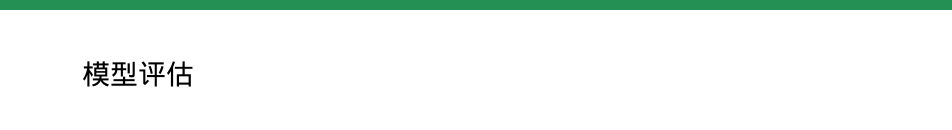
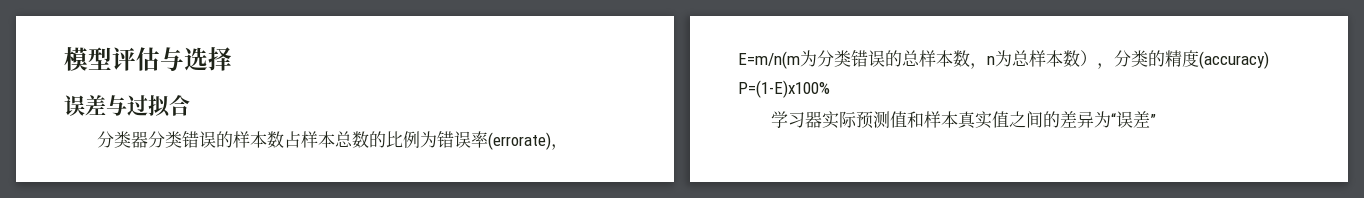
(194, 74) none -> [160,47,232,71] [64,95,190,117] [97,131,569,150] [738,50,1269,69] [738,80,830,98] [771,111,1157,129] 与选择 // 误差与过拟合 // 分类器分类错误的样本数占样本总数的比例为错误率(errorate)，E=m/n(m为分类错误的总样本数，n为总样本数），分类的精度(accuracy) P=(1-E)x100% // 学习器实际预测值和样本真实值之间的差异为“误差”

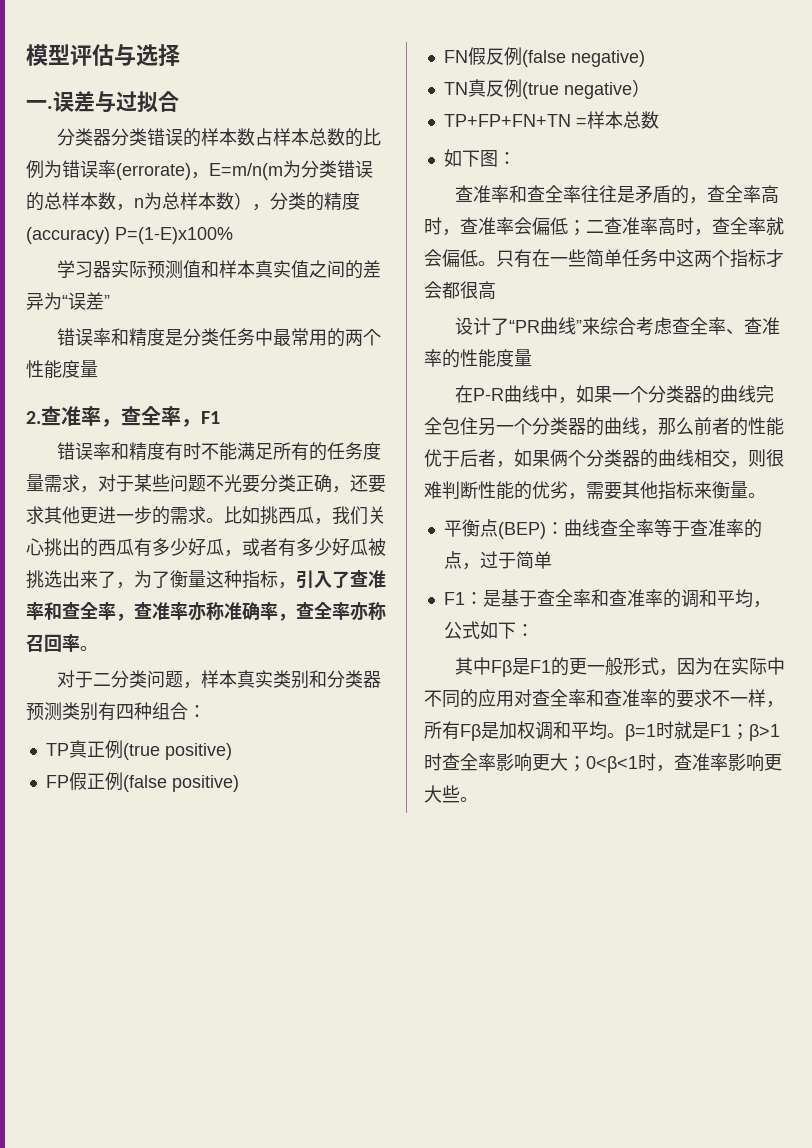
(232, 59) none -> [26,100,53,109] 一.
(1157, 120) none -> [56,328,381,347] [26,360,98,379] [26,406,220,427] [56,442,381,461] [26,474,386,493] [26,506,386,525] [26,538,386,557] [26,570,386,589] [26,602,386,621] [26,634,98,652] [56,670,381,689] [26,702,206,721] [45,740,232,760] [45,772,239,792] [443,47,645,67] [443,79,650,99] [443,111,659,129] [443,149,516,167] [454,185,779,204] [424,217,784,236] [424,249,784,268] [424,281,496,300] [454,317,780,336] [424,349,532,368] [454,385,774,404] [424,417,784,436] [424,449,784,468] [424,481,766,500] [443,519,762,539] [443,551,552,570] [443,589,771,608] [443,621,534,639] [454,657,785,677] [424,689,784,708] [424,721,780,741] [424,753,782,773] [424,785,478,803] // 错误率和精度是分类任务中最常用的两个性能度量 // 2.查准率，查全率，F1 // 错误率和精度有时不能满足所有的任务度量需求，对于某些问题不光要分类正确，还要求其他更进一步的需求。比如挑西瓜，我们关心挑出的西瓜有多少好瓜，或者有多少好瓜被挑选出来了，为了衡量这种指标，引入了查准率和查全率，查准率亦称准确率，查全率亦称召回率。 // 对于二分类问题，样本真实类别和分类器预测类别有四种组合： // TP真正例(true positive) // FP假正例(false positive) // FN假反例(false negative) // TN真反例(true negative） // TP+FP+FN+TN =样本总数 // 如下图： // 查准率和查全率往往是矛盾的，查全率高时，查准率会偏低；二查准率高时，查全率就会偏低。只有在一些简单任务中这两个指标才会都很高 // 设计了“PR曲线”来综合考虑查全率、查准率的性能度量 // 在P-R曲线中，如果一个分类器的曲线完全包住另一个分类器的曲线，那么前者的性能优于后者，如果俩个分类器的曲线相交，则很难判断性能的优劣，需要其他指标来衡量。 // 平衡点(BEP)：曲线查全率等于查准率的点，过于简单 // F1：是基于查全率和查准率的调和平均，公式如下： // 其中Fβ是F1的更一般形式，因为在实际中不同的应用对查全率和查准率的要求不一样，所有Fβ是加权调和平均。β=1时就是F1；β>1时查全率影响更大；0<β<1时，查准率影响更大些。

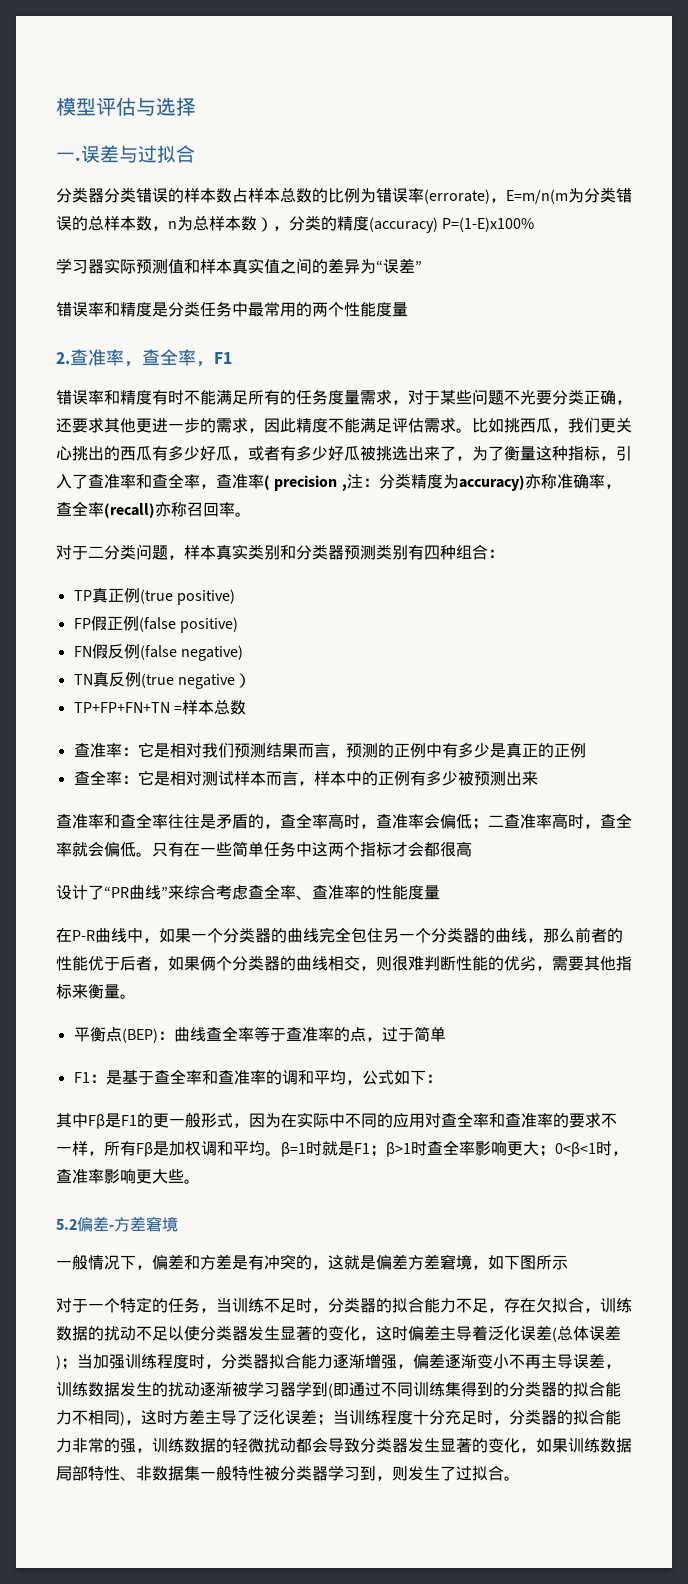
(206, 515) none -> [248,417,456,433] ，因此精度不能满足评估需求
(368, 515) none -> [600,418,616,433] 更
(188, 611) none -> [264,473,525,491] ( precision ,注：分类精度为accuracy)
(350, 611) none -> [104,503,155,518] (recall)
[443,149,516,167] 如下图： -> [73,742,586,758] [73,770,538,786] 查准率：它是相对我们预测结果而言，预测的正例中有多少是真正的正例 // 查全率：它是相对测试样本而言，样本中的正例有多少被预测出来
(478, 799) none -> [56,1216,178,1232] [56,1254,568,1270] [56,1297,632,1313] [56,1325,621,1342] [56,1353,621,1370] [56,1381,621,1398] [56,1409,621,1426] [56,1437,632,1453] [56,1465,520,1481] // 5.2偏差-方差窘境 // 一般情况下，偏差和方差是有冲突的，这就是偏差方差窘境，如下图所示 // 对于一个特定的任务，当训练不足时，分类器的拟合能力不足，存在欠拟合，训练数据的扰动不足以使分类器发生显著的变化，这时偏差主导着泛化误差(总体误差)；当加强训练程度时，分类器拟合能力逐渐增强，偏差逐渐变小不再主导误差，训练数据发生的扰动逐渐被学习器学到(即通过不同训练集得到的分类器的拟合能力不相同)，这时方差主导了泛化误差；当训练程度十分充足时，分类器的拟合能力非常的强，训练数据的轻微扰动都会导致分类器发生显著的变化，如果训练数据局部特性、非数据集一般特性被分类器学习到，则发生了过拟合。

